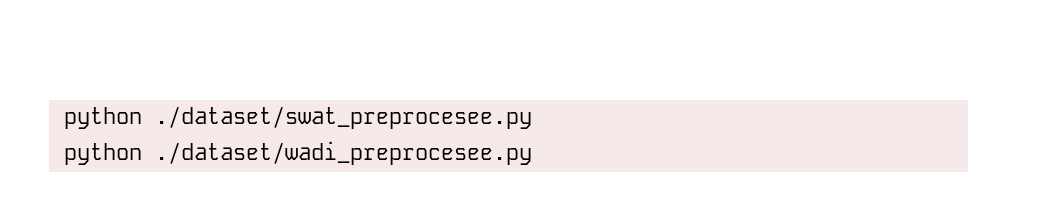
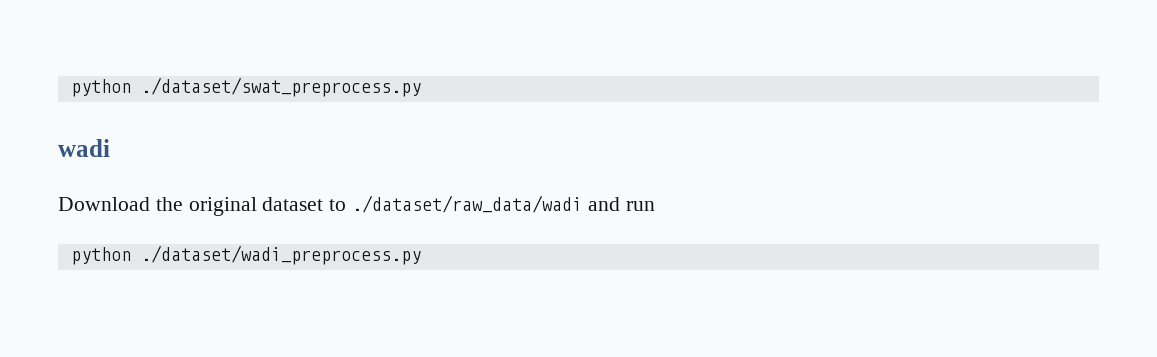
[63,106,532,129] [63,141,532,165] python ./dataset/swat_preprocesee.py // python ./dataset/wadi_preprocesee.py -> [70,77,421,97] [58,139,110,157] [58,195,655,216] [70,245,421,265] python ./dataset/swat_preprocess.py // wadi // Download the original dataset to ./dataset/raw_data/wadi and run // python ./dataset/wadi_preprocess.py

